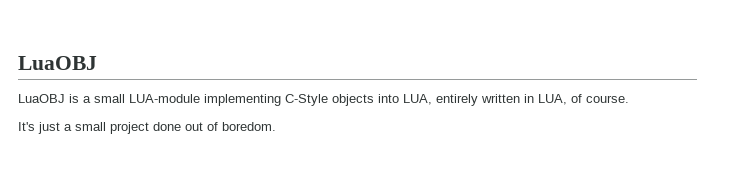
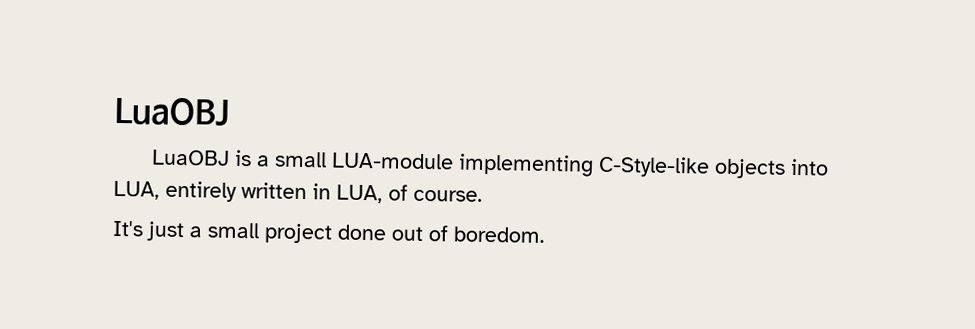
[285,94,328,106] C-Style -> [597,155,710,178] C-Style-like

